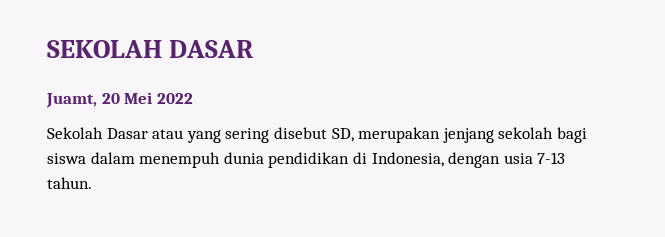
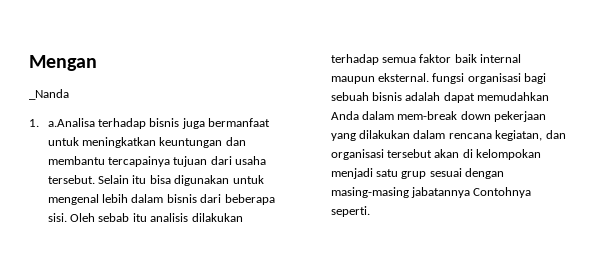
[47,40,255,58] [46,92,193,108] [47,127,587,143] [47,152,566,168] [47,177,92,189] SEKOLAH DASAR // Juamt, 20 Mei 2022 // Sekolah Dasar atau yang sering disebut SD, merupakan jenjang sekolah bagi siswa dalam menempuh dunia pendidikan di Indonesia, dengan usia 7-13 tahun. -> [29,55,97,71] [29,89,69,100] [29,118,271,129] [47,137,246,148] [47,156,267,167] [47,175,264,186] [47,194,275,205] [47,213,243,222] [330,54,522,65] [330,73,547,84] [330,92,550,103] [330,111,547,122] [330,130,566,141] [330,149,542,160] [330,168,505,179] [330,187,532,198] [330,206,370,217] Mengan // _Nanda // 1. a.Analisa terhadap bisnis juga bermanfaat untuk meningkatkan keuntungan dan membantu tercapainya tujuan dari usaha tersebut. Selain itu bisa digunakan untuk mengenal lebih dalam bisnis dari beberapa sisi. Oleh sebab itu analisis dilakukan terhadap semua faktor baik internal maupun eksternal. fungsi organisasi bagi sebuah bisnis adalah dapat memudahkan Anda dalam mem-break down pekerjaan yang dilakukan dalam rencana kegiatan, dan organisasi tersebut akan di kelompokan menjadi satu grup sesuai dengan masing-masing jabatannya Contohnya seperti.

